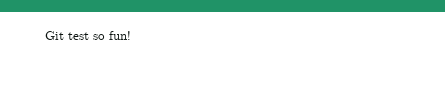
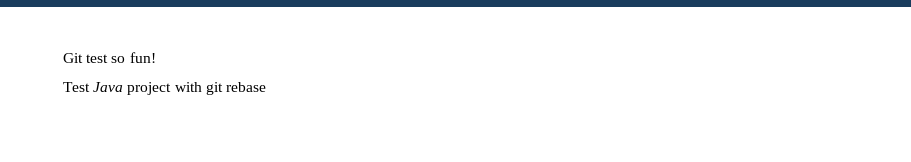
(131, 35) none -> [63,82,266,95] // Test Java project with git rebase

